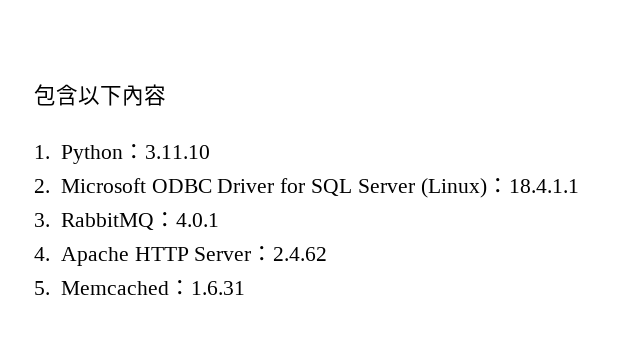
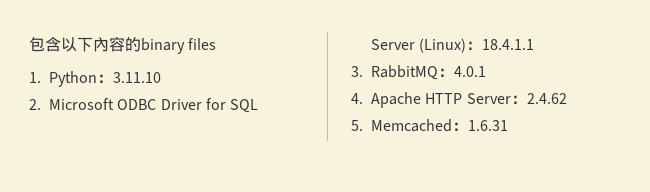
(166, 95) none -> [125,37,217,54] 的binary files

